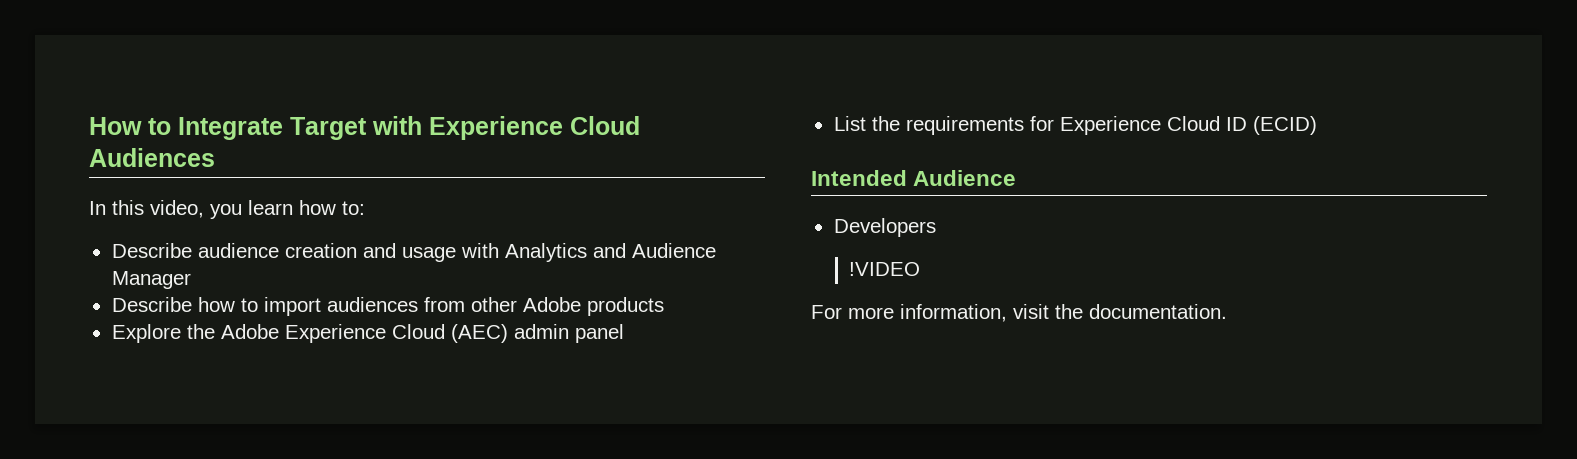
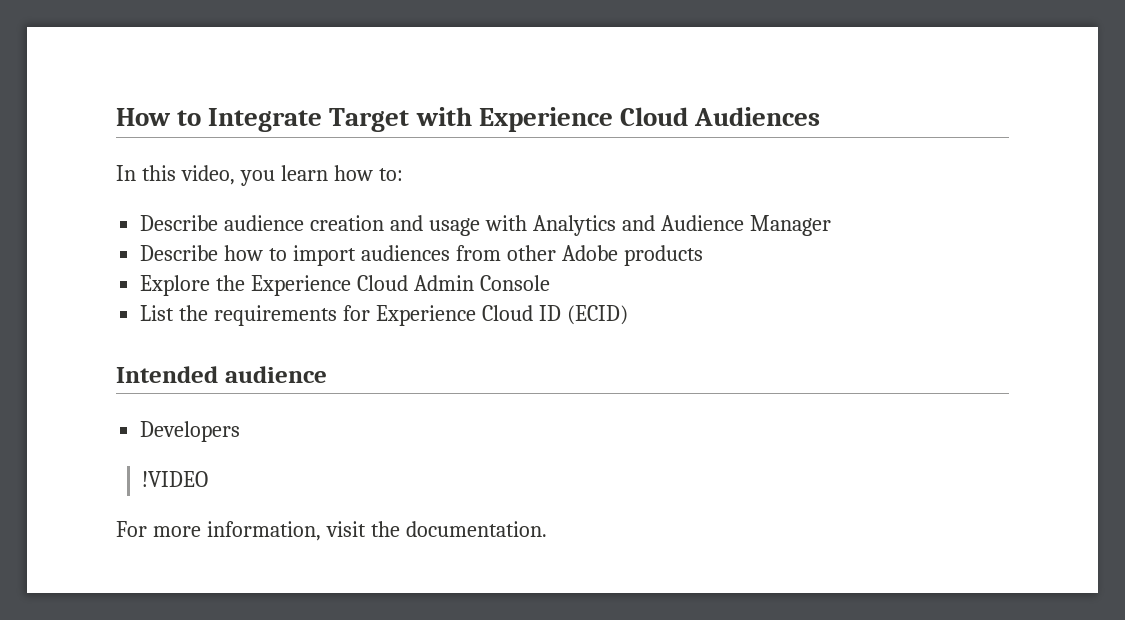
[220,324,624,343] Adobe Experience Cloud (AEC) admin panel -> [251,275,550,296] Experience Cloud Admin Console
[913,170,1017,186] Audience -> [224,366,327,383] audience

